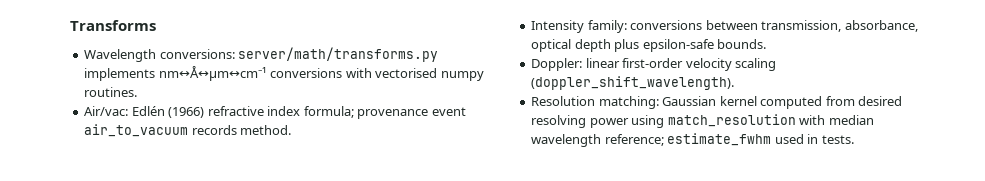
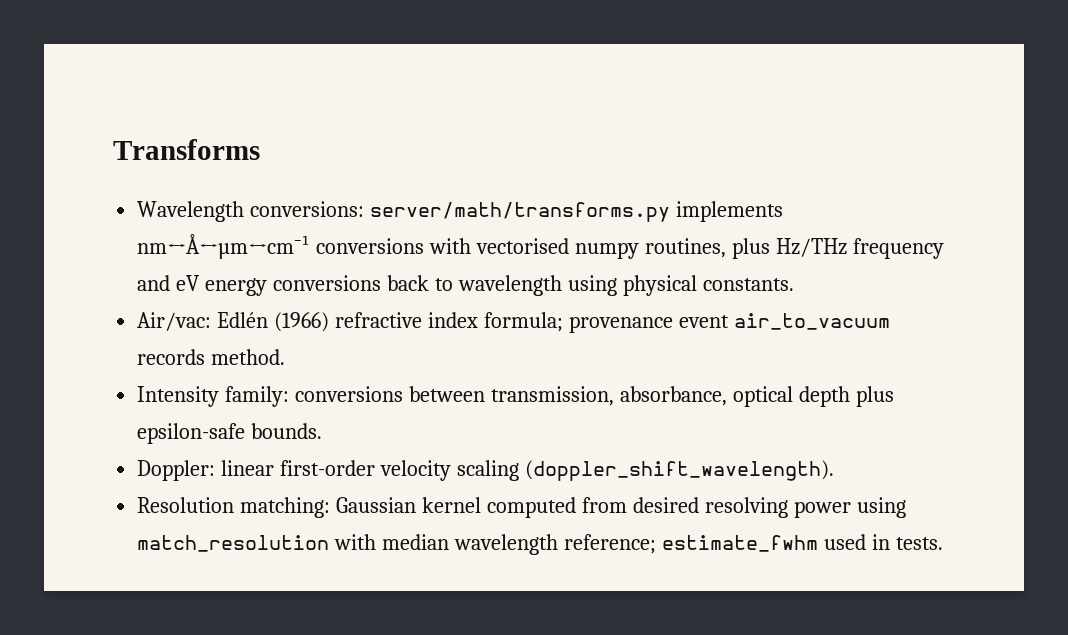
[84,87,138,97] routines. -> [644,238,944,259] [137,275,794,296] routines, plus Hz/THz frequency and eV energy conversions back to wavelength using physical constants.

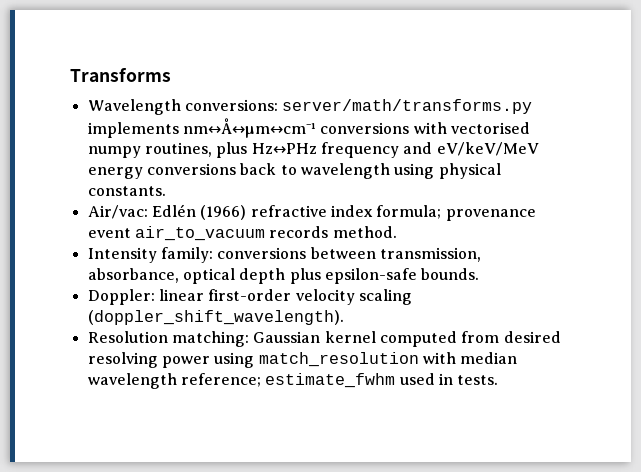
[775,238,847,257] Hz/THz -> [251,143,317,154] Hz↔PHz
[176,275,201,291] eV -> [436,142,539,156] eV/keV/MeV

